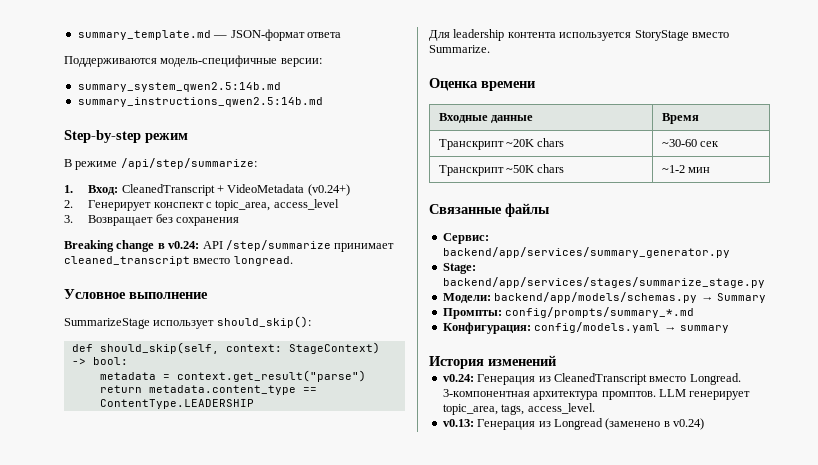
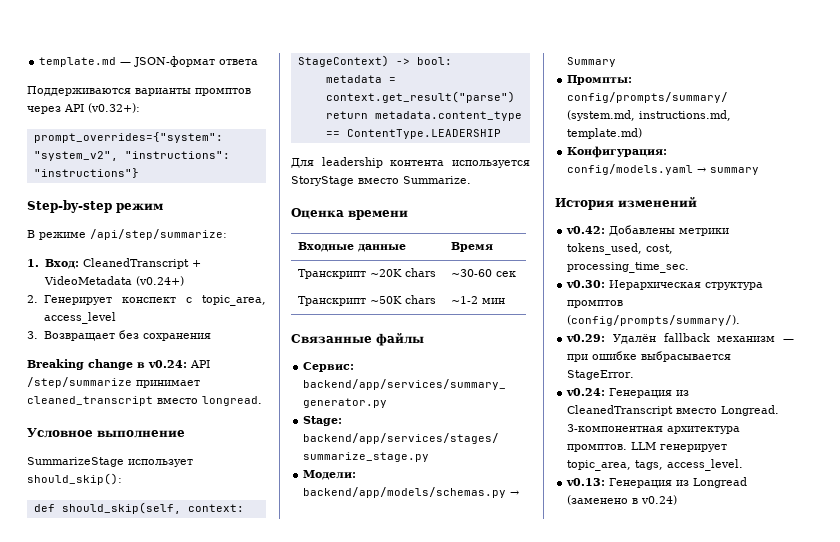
[77,30,211,40] summary_template.md -> [39,57,117,67] template.md
[160,55,322,67] [77,82,281,92] [77,97,323,107] модель-специфичные версии: // summary_system_qwen2.5:14b.md // summary_instructions_qwen2.5:14b.md -> [135,88,251,96] [27,103,140,114] [33,132,223,143] [33,151,230,161] [33,168,139,178] варианты промптов через API (v0.32+): // prompt_overrides={"system": "system_v2", "instructions": "instructions"}
[505,307,695,318] config/prompts/summary_*.md -> [567,92,729,103] [567,110,732,121] [567,128,643,139] config/prompts/summary/ (system.md, instructions.md, template.md)
(556, 360) none -> [566,225,730,236] [567,243,674,255] [567,262,690,273] [566,280,764,290] [567,300,624,308] [567,315,741,326] [566,333,794,344] [567,351,732,362] [567,370,635,380] // v0.42: Добавлены метрики tokens_used, cost, processing_time_sec. // v0.30: Иерархическая структура промптов (config/prompts/summary/). // v0.29: Удалён fallback механизм — при ошибке выбрасывается StageError.

